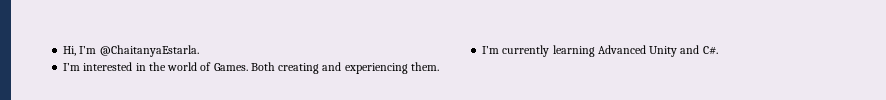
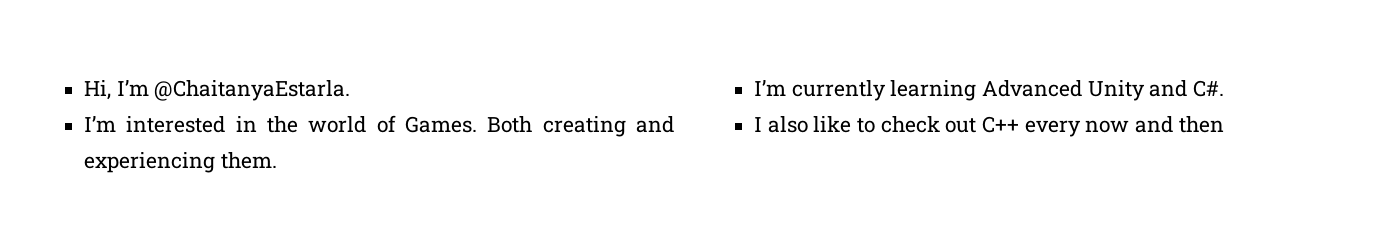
(718, 50) none -> [754,116,1224,137] // I also like to check out C++ every now and then

